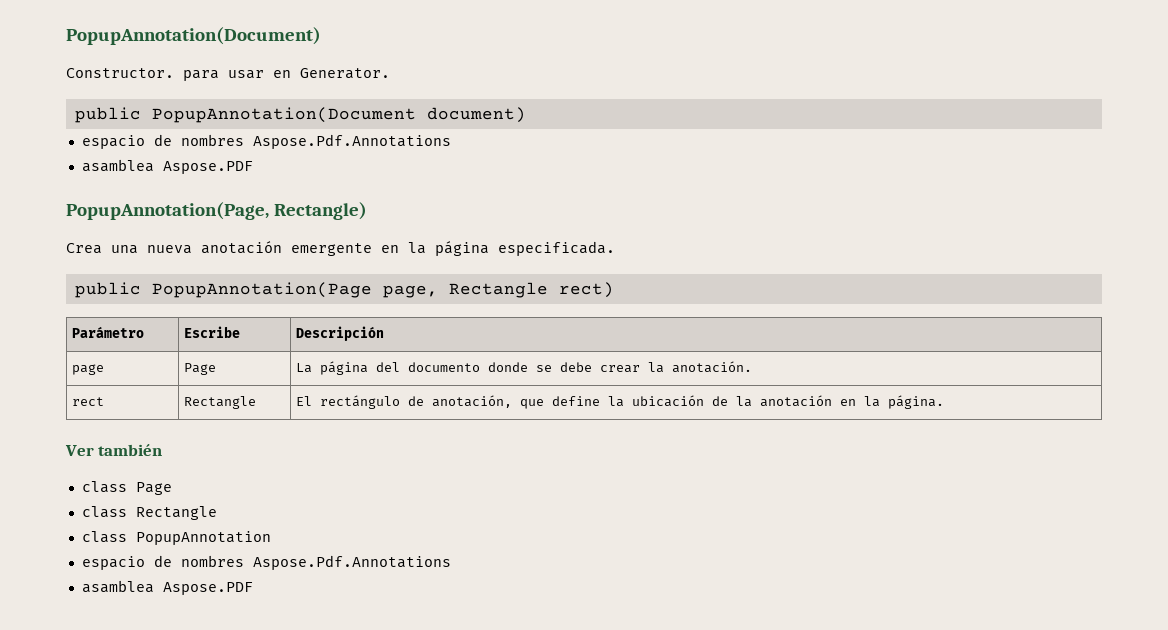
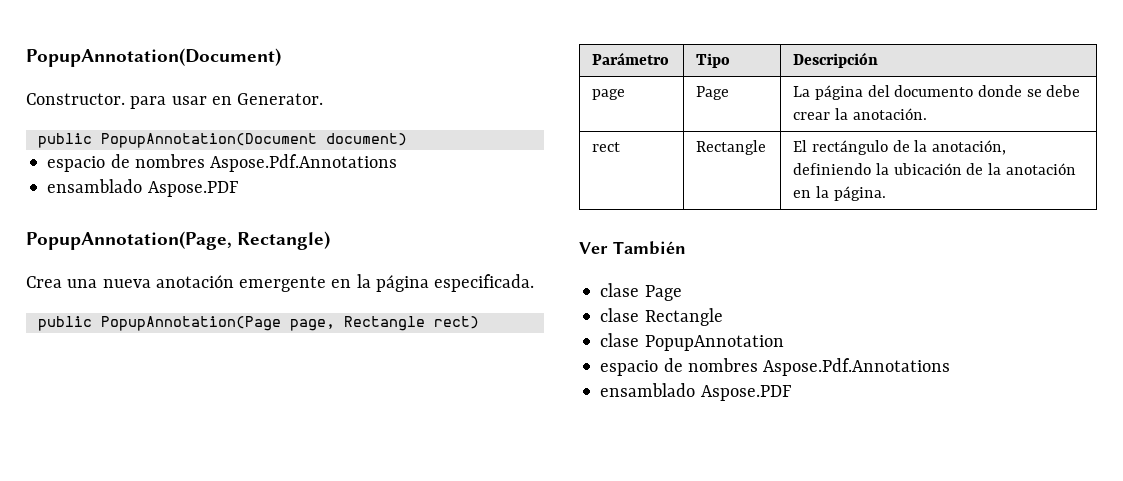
[81,159,154,172] asamblea -> [47,179,143,193] ensamblado
[184,326,241,338] Escribe -> [696,53,731,68] Tipo
[432,395,601,409] anotación, que define -> [914,140,1007,155] [793,163,872,175] la anotación, definiendo
[98,444,163,456] [81,481,127,493] también // class -> [613,241,686,255] [600,283,640,297] También // clase
[81,506,127,518] class -> [600,308,640,322] clase
[81,531,127,543] class -> [600,333,640,347] clase
[81,580,154,593] asamblea -> [600,383,696,397] ensamblado

